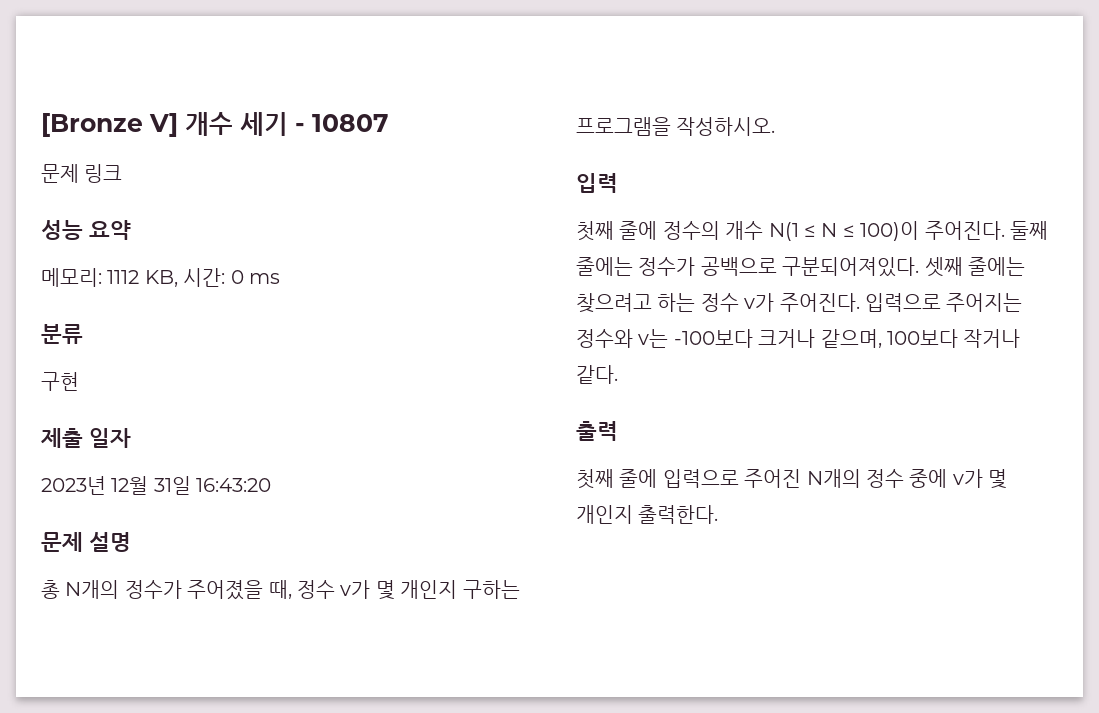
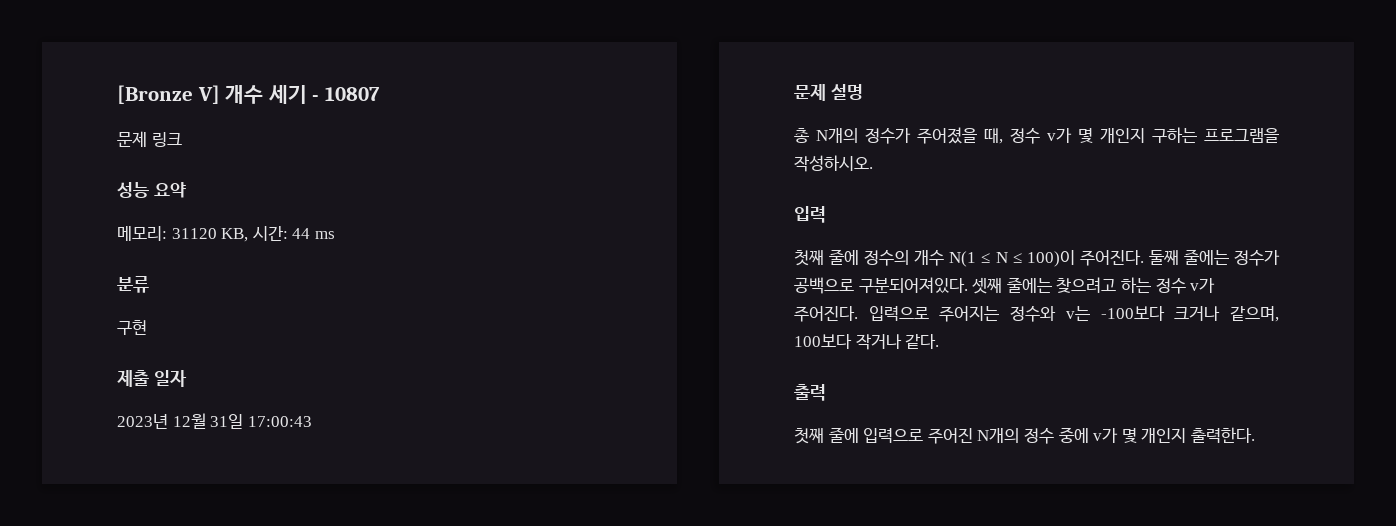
[107,270,140,284] 1112 -> [171,228,217,239] 31120
[230,270,244,284] 0 -> [292,228,311,239] 44
[196,478,272,492] 16:43:20 -> [247,416,312,427] 17:00:43

